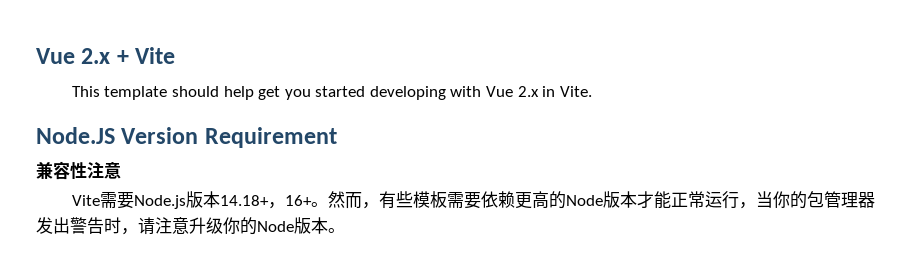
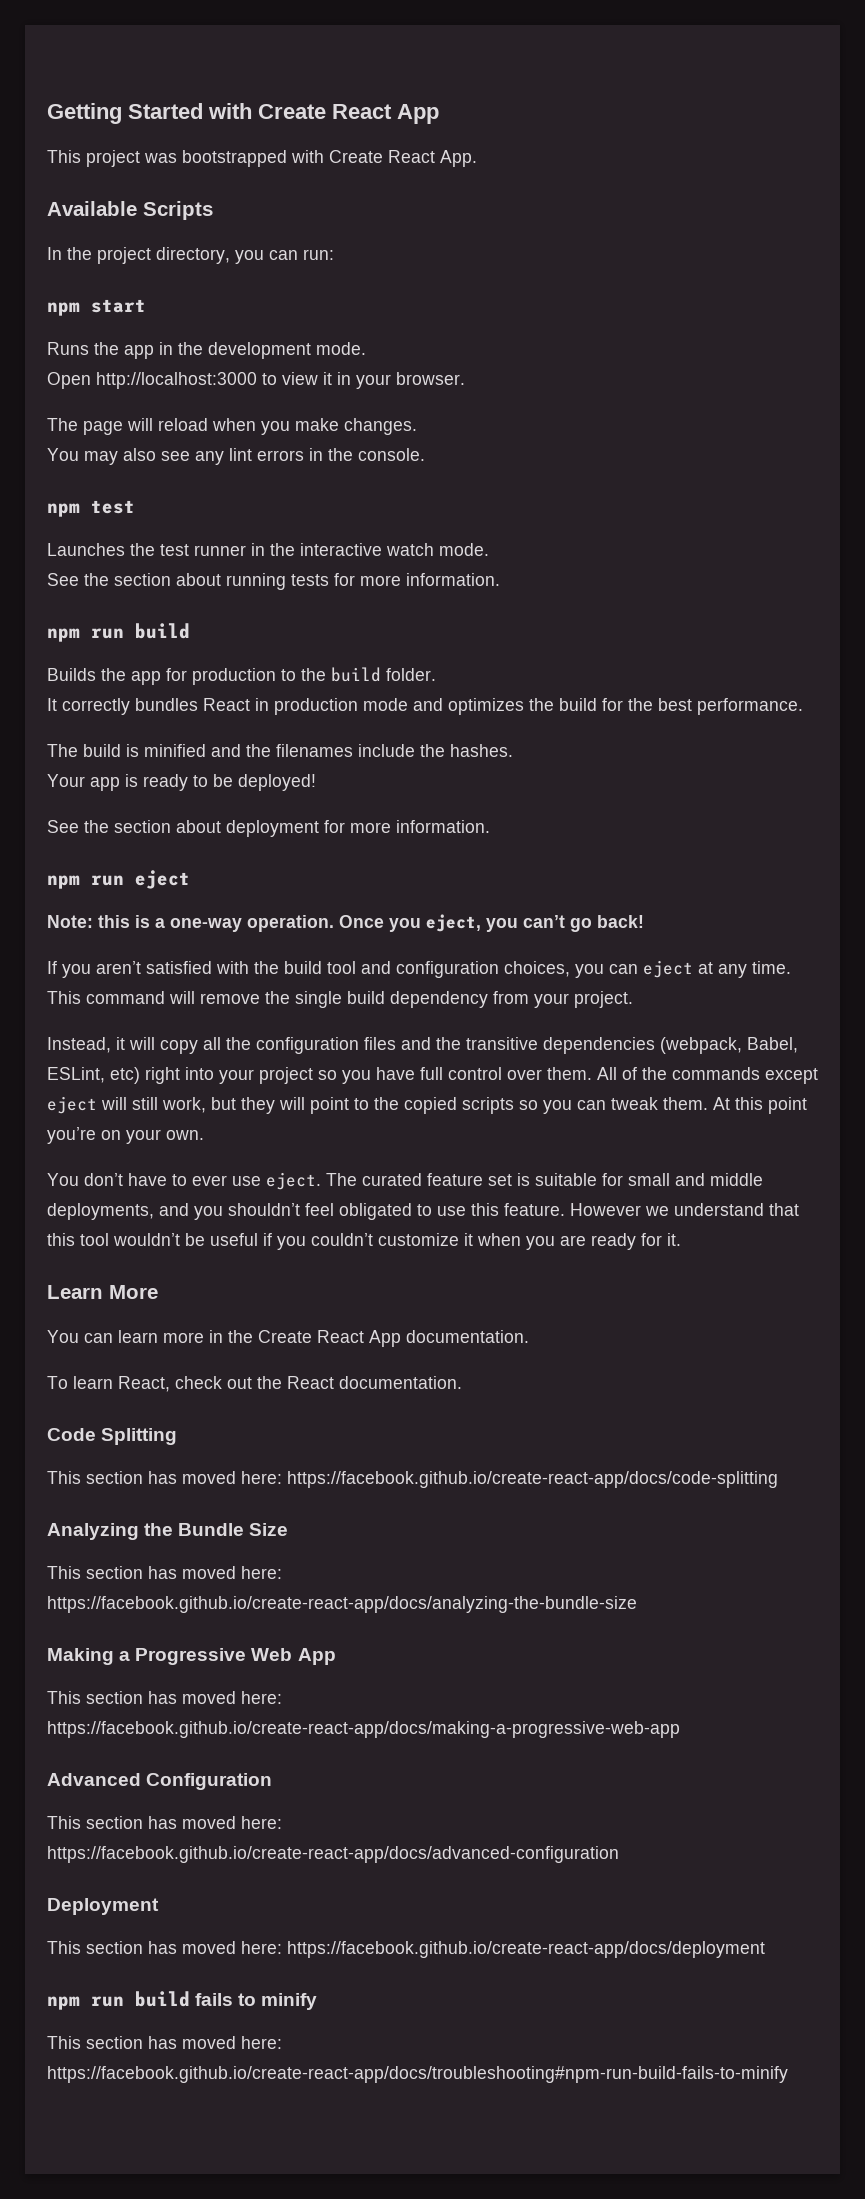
[36,47,176,64] [71,86,592,100] [36,127,337,148] [36,161,121,180] [71,191,875,209] [36,217,345,235] Vue 2.x + Vite // This template should help get you started developing with Vue 2.x in Vite. // Node.JS Version Requirement // 兼容性注意 // Vite需要Node.js版本14.18+，16+。然而，有些模板需要依赖更高的Node版本才能正常运行，当你的包管理器发出警告时，请注意升级你的Node版本。 -> [47,103,439,124] [47,150,477,167] [47,201,213,220] [47,247,334,264] [47,299,146,316] [47,342,366,359] [47,372,465,389] [47,418,417,435] [47,448,425,465] [47,500,135,517] [47,543,489,556] [47,573,500,590] [47,623,190,642] [47,667,436,685] [47,698,803,715] [47,744,513,757] [47,774,316,791] [47,820,490,837] [47,870,190,889] [47,914,644,932] [47,960,791,978] [47,991,633,1008] [47,1037,798,1054] [47,1067,818,1084] [47,1096,807,1114] [47,1127,204,1144] [47,1172,763,1190] [47,1203,799,1220] [47,1233,681,1250] [47,1285,158,1299] [47,1330,529,1347] [47,1376,462,1392] [47,1428,178,1445] [47,1471,778,1488] [47,1523,289,1540] [47,1566,282,1579] [47,1596,637,1613] [47,1648,336,1665] [47,1691,282,1704] [47,1721,680,1738] [47,1773,273,1790] [47,1816,282,1829] [47,1846,619,1863] [47,1898,159,1915] [47,1941,765,1958] [47,1991,318,2010] [47,2036,282,2049] [47,2066,788,2083] Getting Started with Create React App // This project was bootstrapped with Create React App. // Available Scripts // In the project directory, you can run: // npm start // Runs the app in the development mode. // Open http://localhost:3000 to view it in your browser. // The page will reload when you make changes. // You may also see any lint errors in the console. // npm test // Launches the test runner in the interactive watch mode. // See the section about running tests for more information. // npm run build // Builds the app for production to the build folder. // It correctly bundles React in production mode and optimizes the build for the best performance. // The build is minified and the filenames include the hashes. // Your app is ready to be deployed! // See the section about deployment for more information. // npm run eject // Note: this is a one-way operation. Once you eject, you can’t go back! // If you aren’t satisfied with the build tool and configuration choices, you can eject at any time. This command will remove the single build dependency from your project. // Instead, it will copy all the configuration files and the transitive dependencies (webpack, Babel, ESLint, etc) right into your project so you have full control over them. All of the commands except eject will still work, but they will point to the copied scripts so you can tweak them. At this point you’re on your own. // You don’t have to ever use eject. The curated feature set is suitable for small and middle deployments, and you shouldn’t feel obligated to use this feature. However we understand that this tool wouldn’t be useful if you couldn’t customize it when you are ready for it. // Learn More // You can learn more in the Create React App documentation. // To learn React, check out the React documentation. // Code Splitting // This section has moved here: https://facebook.github.io/create-react-app/docs/code-splitting // Analyzing the Bundle Size // This section has moved here: https://facebook.github.io/create-react-app/docs/analyzing-the-bundle-size // Making a Progressive Web App // This section has moved here: https://facebook.github.io/create-react-app/docs/making-a-progressive-web-app // Advanced Configuration // This section has moved here: https://facebook.github.io/create-react-app/docs/advanced-configuration // Deployment // This section has moved here: https://facebook.github.io/create-react-app/docs/deployment // npm run build fails to minify // This section has moved here: https://facebook.github.io/create-react-app/docs/troubleshooting#npm-run-build-fails-to-minify

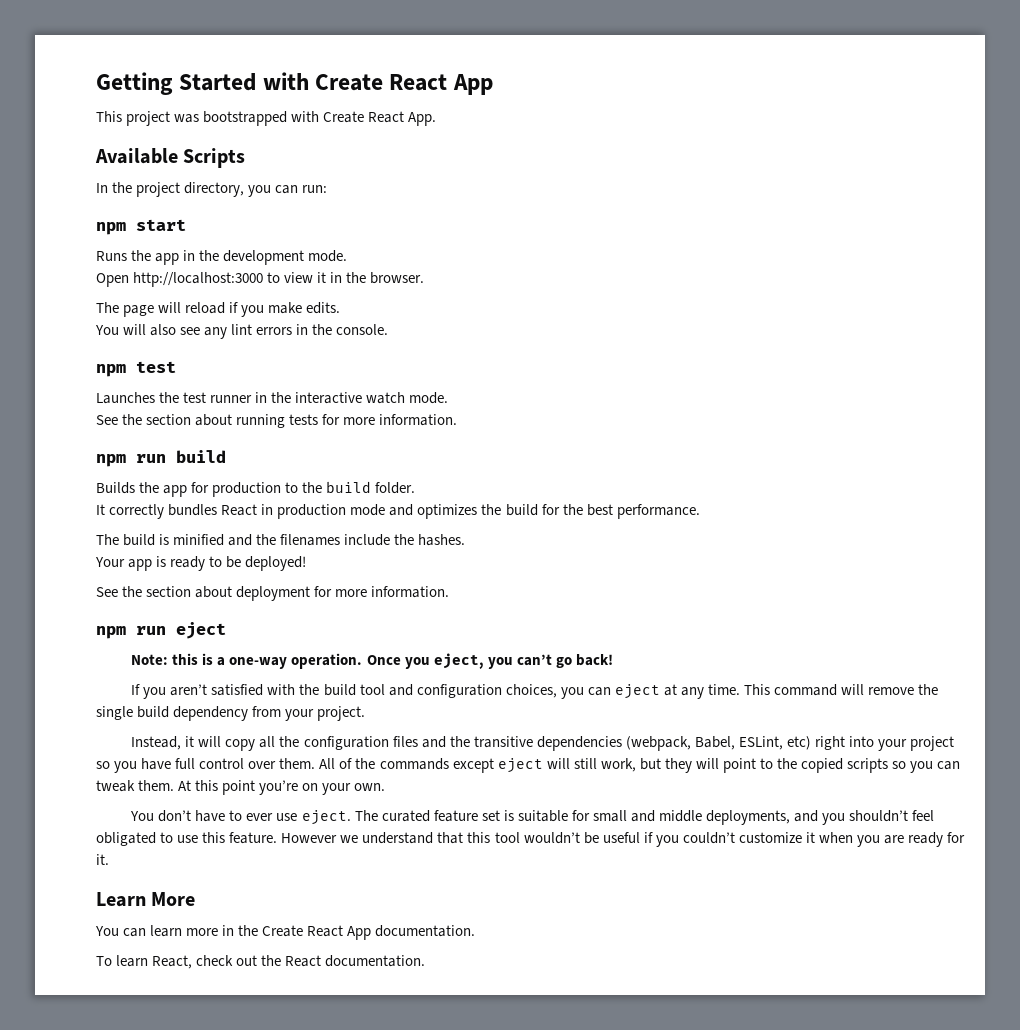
[356,374,391,389] your -> [346,272,367,283] the
[212,418,256,431] when -> [229,302,239,313] if
[344,418,417,435] [47,448,118,465] changes. // You may -> [306,302,341,314] [95,324,147,335] edits. // You will
[47,1428,178,1445] [47,1471,778,1488] [47,1523,289,1540] [47,1566,282,1579] [47,1596,637,1613] [47,1648,336,1665] [47,1691,282,1704] [47,1721,680,1738] [47,1773,273,1790] [47,1816,282,1829] [47,1846,619,1863] [47,1898,159,1915] [47,1941,765,1958] [47,1991,318,2010] [47,2036,282,2049] [47,2066,788,2083] // Code Splitting // This section has moved here: https://facebook.github.io/create-react-app/docs/code-splitting // Analyzing the Bundle Size // This section has moved here: https://facebook.github.io/create-react-app/docs/analyzing-the-bundle-size // Making a Progressive Web App // This section has moved here: https://facebook.github.io/create-react-app/docs/making-a-progressive-web-app // Advanced Configuration // This section has moved here: https://facebook.github.io/create-react-app/docs/advanced-configuration // Deployment // This section has moved here: https://facebook.github.io/create-react-app/docs/deployment // npm run build fails to minify // This section has moved here: https://facebook.github.io/create-react-app/docs/troubleshooting#npm-run-build-fails-to-minify -> (426, 961) none

